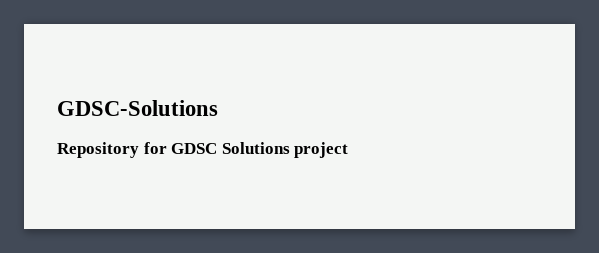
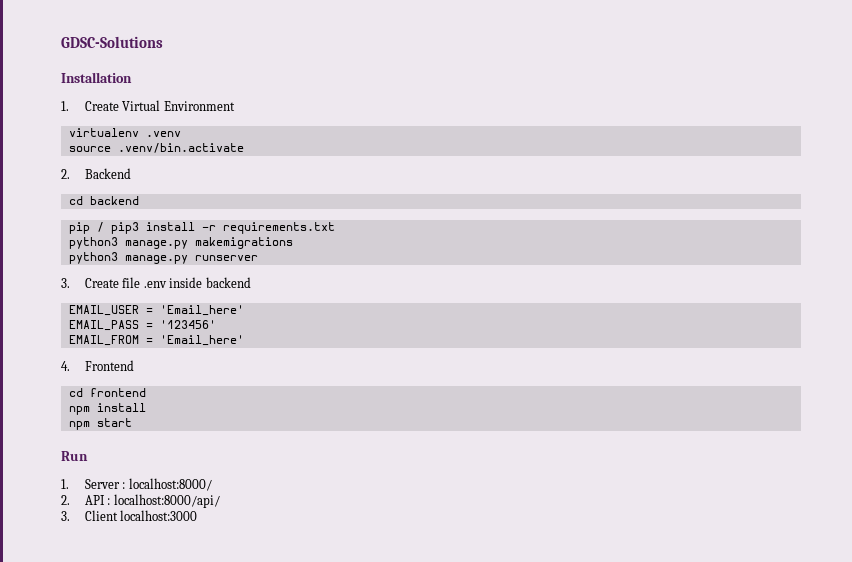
[57,142,349,158] Repository for GDSC Solutions project -> [61,72,132,83] [61,100,235,111] [68,128,181,137] [68,143,244,153] [61,168,131,179] [68,196,139,205] [68,222,335,234] [68,237,293,249] [68,252,258,264] [61,277,251,288] [68,305,244,316] [68,320,216,331] [68,335,244,346] [61,360,134,371] [68,388,146,397] [68,403,146,415] [68,418,132,430] [61,451,88,461] [61,478,212,491] [61,494,220,508] [61,510,198,521] Installation // 1. Create Virtual Environment // virtualenv .venv // source .venv/bin.activate // 2. Backend // cd backend // pip / pip3 install -r requirements.txt // python3 manage.py makemigrations // python3 manage.py runserver // 3. Create file .env inside backend // EMAIL_USER = 'Email_here' // EMAIL_PASS = '123456' // EMAIL_FROM = 'Email_here' // 4. Frontend // cd frontend // npm install // npm start // Run // 1. Server : localhost:8000/ // 2. API : localhost:8000/api/ // 3. Client localhost:3000

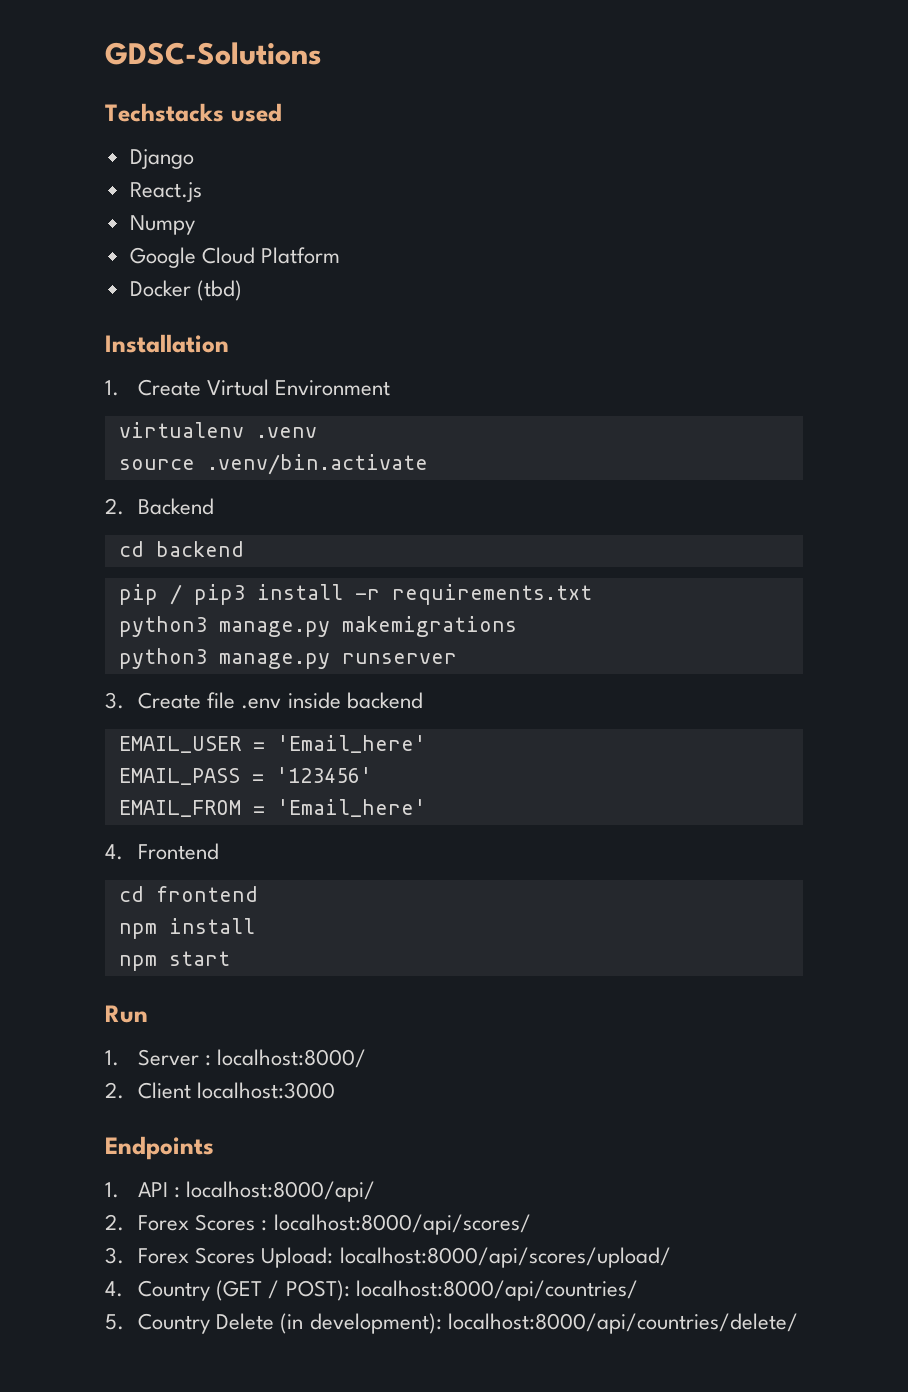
(163, 42) none -> [105,103,282,122] [129,149,194,169] [129,182,202,202] [129,215,195,235] [129,247,340,268] [129,280,242,301] // Techstacks used // Django // React.js // Numpy // Google Cloud Platform // Docker (tbd)
(70, 500) none -> [138,1082,336,1099] [105,1136,214,1160] [105,1182,119,1198] Client localhost:3000 // Endpoints // 1.
[61,510,198,521] 3. Client localhost:3000 -> [105,1214,531,1235] [105,1247,671,1268] [105,1280,638,1301] [105,1313,798,1334] 2. Forex Scores : localhost:8000/api/scores/ // 3. Forex Scores Upload: localhost:8000/api/scores/upload/ // 4. Country (GET / POST): localhost:8000/api/countries/ // 5. Country Delete (in development): localhost:8000/api/countries/delete/

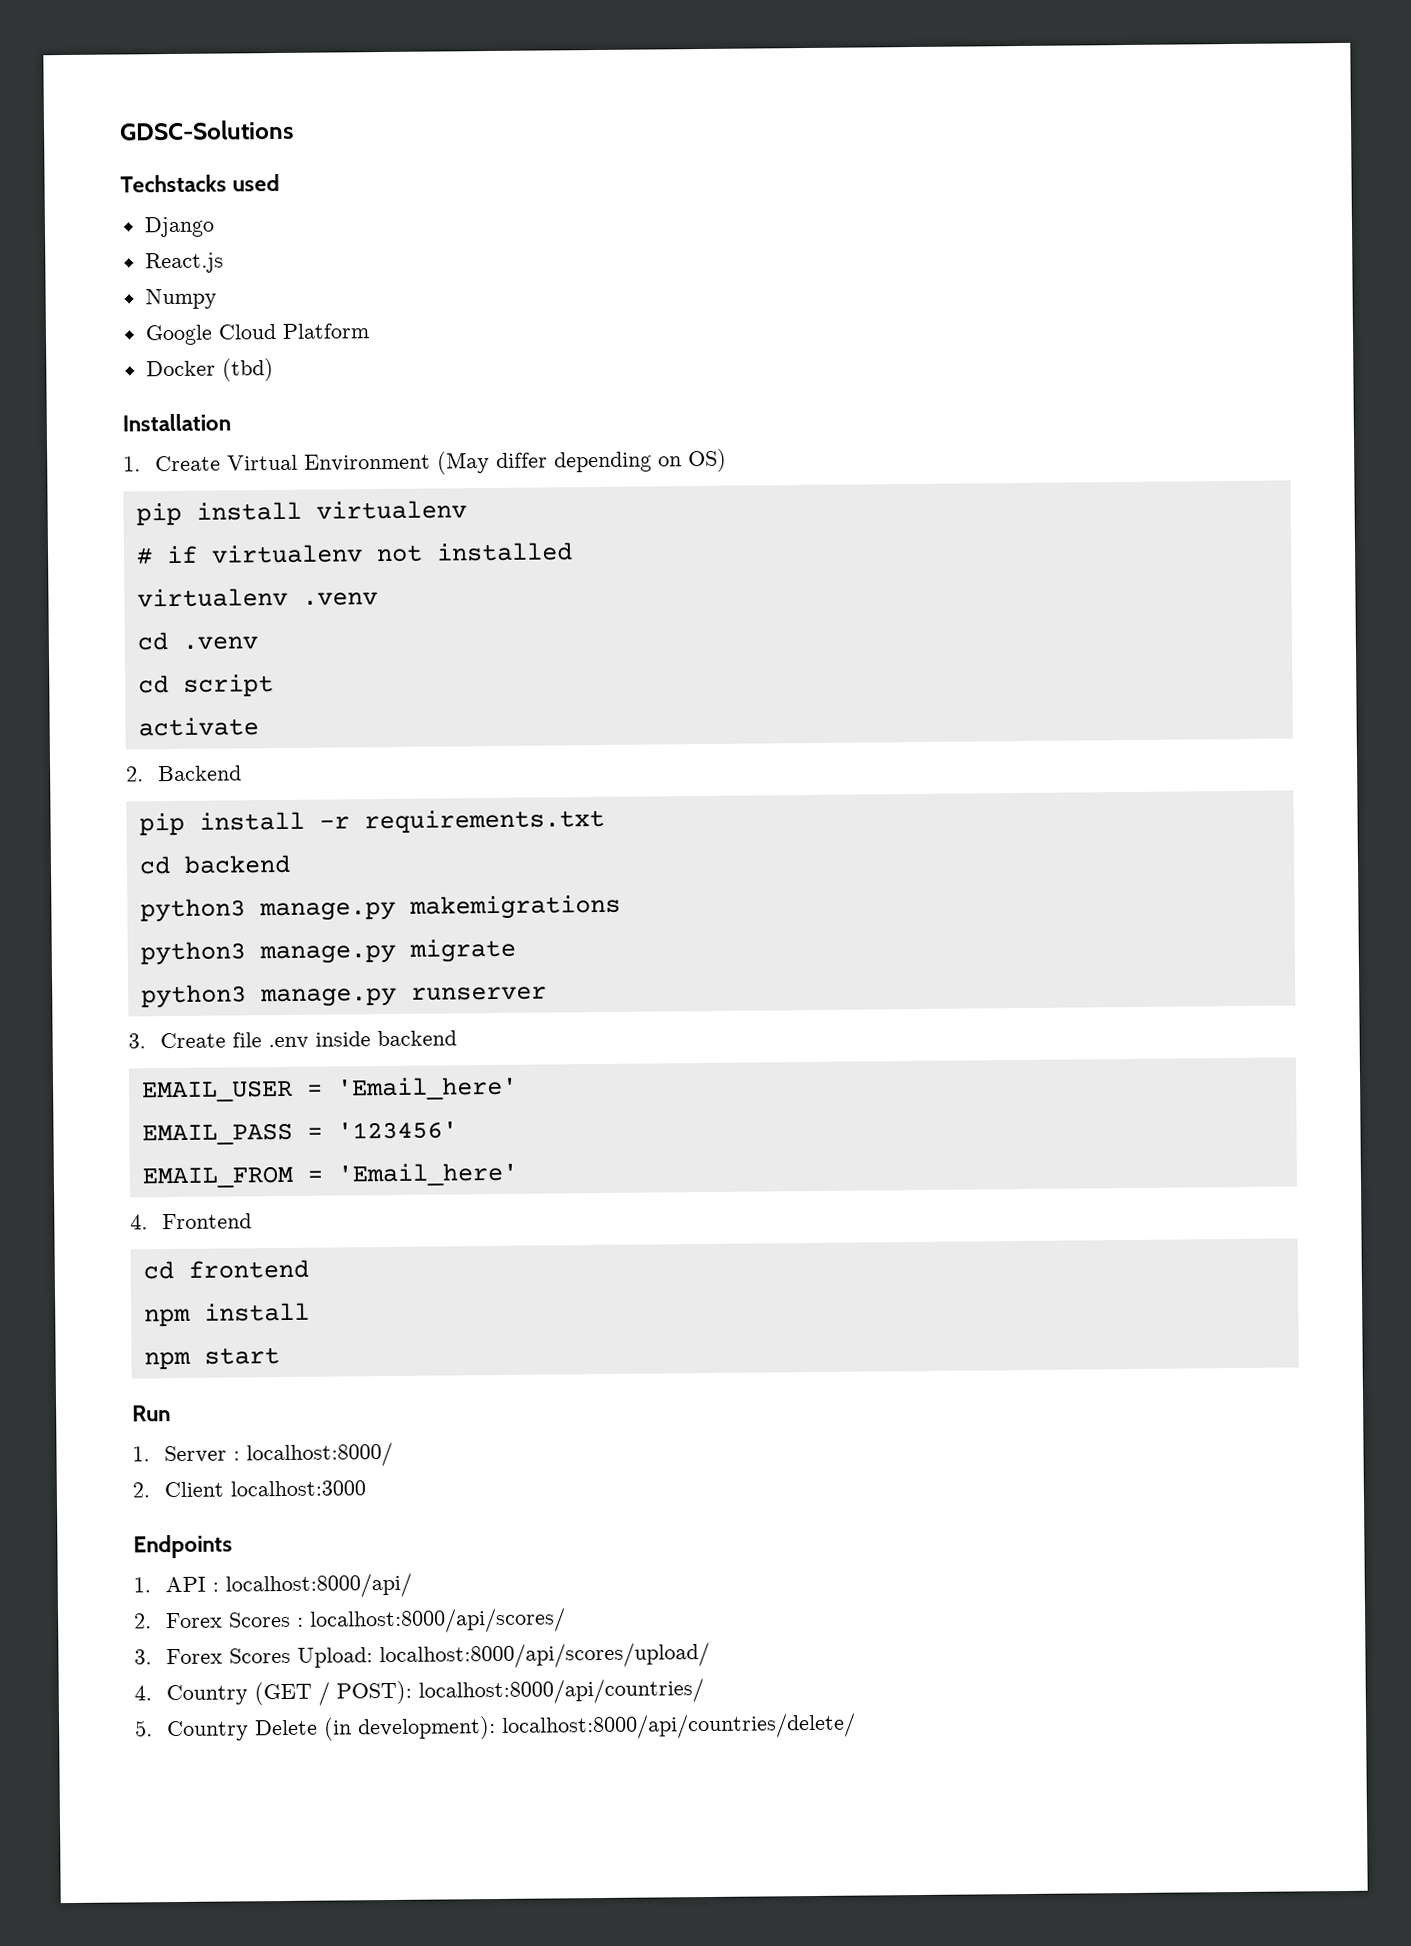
[118,422,317,438] [118,454,428,475] // virtualenv .venv // source .venv/bin.activate -> [437,448,728,475] [135,500,467,526] [135,542,573,565] [136,587,378,608] [136,632,258,651] [137,674,274,697] [137,717,259,737] (May differ depending on OS) // pip install virtualenv // # if virtualenv not installed // virtualenv .venv // cd .venv // cd script // activate
[118,541,244,557] [118,584,245,605] // cd backend // pip / pip3 -> [138,812,185,836] // pip
(592, 594) none -> [138,854,291,875] // cd backend
(517, 626) none -> [139,938,516,966] // python3 manage.py migrate

